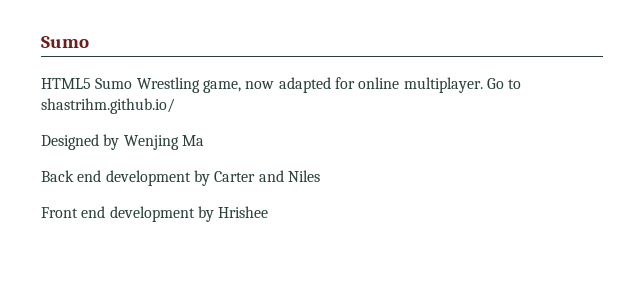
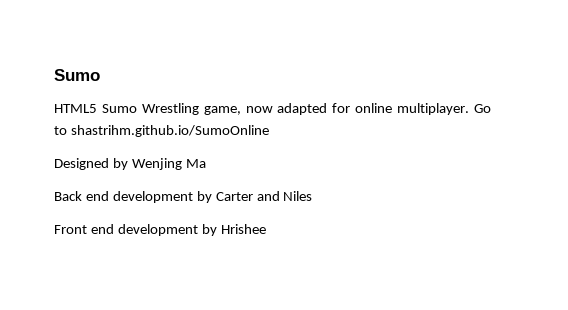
[41,98,175,114] shastrihm.github.io/ -> [70,125,269,137] shastrihm.github.io/SumoOnline

